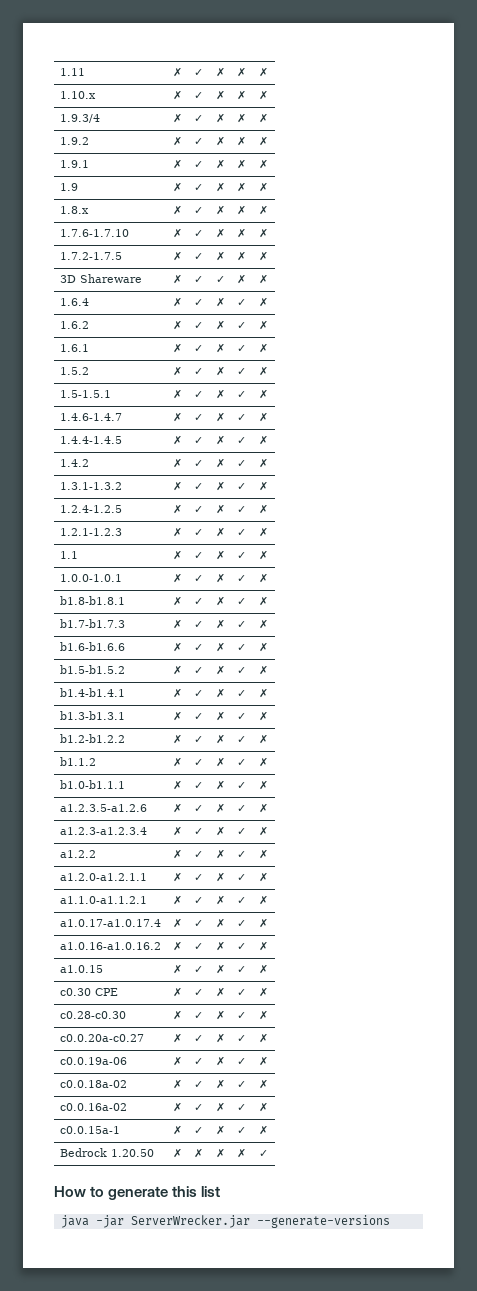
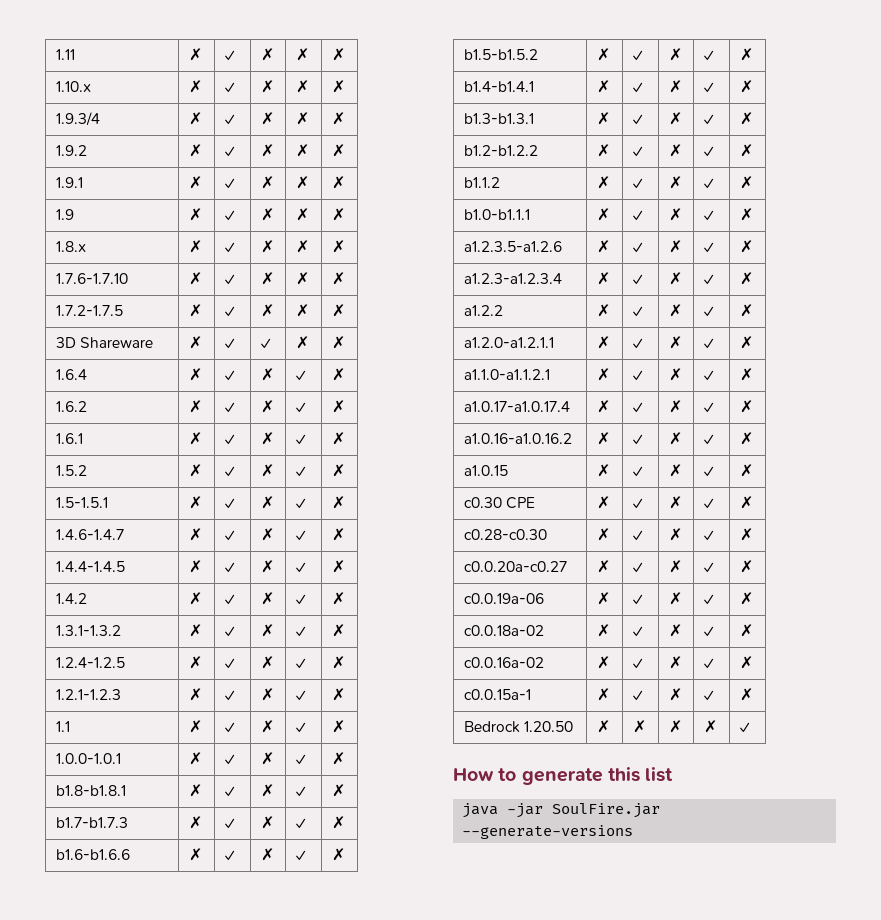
[130,1215,250,1228] ServerWrecker.jar -> [552,803,661,818] SoulFire.jar

